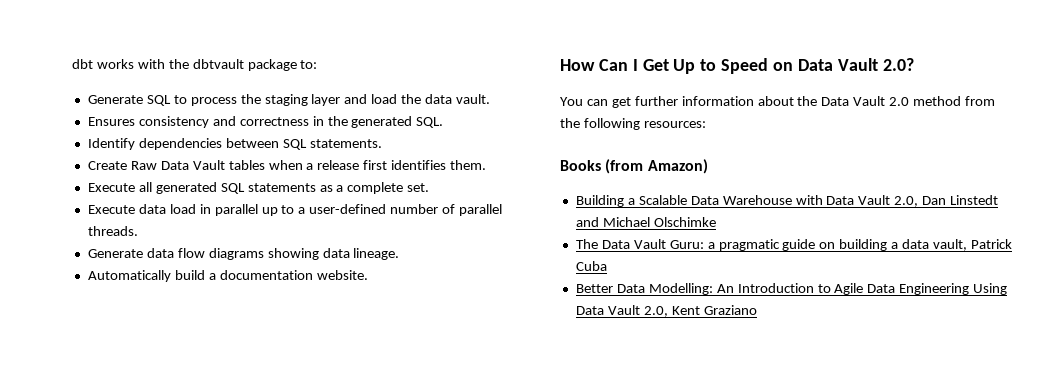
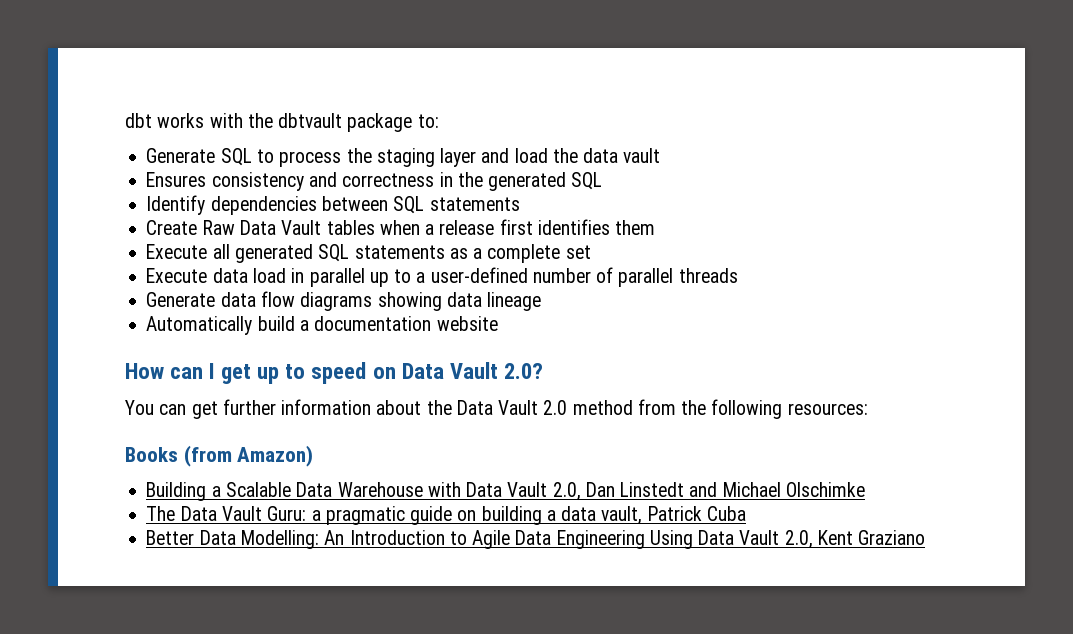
[456,94,491,104] vault. -> [623,148,661,163] vault
[416,117,444,128] SQL. -> [571,172,603,190] SQL
[309,139,382,148] statements. -> [429,197,520,211] statements
[450,160,487,170] them. -> [615,220,656,235] them
[407,183,430,192] set. -> [565,245,591,259] set
[87,226,138,236] threads. -> [678,268,738,283] threads
[353,248,400,260] lineage. -> [487,292,542,311] lineage
[316,270,368,280] website. -> [436,316,498,331] website
[598,58,769,74] Can I Get Up to Speed -> [170,362,367,384] can I get up to speed

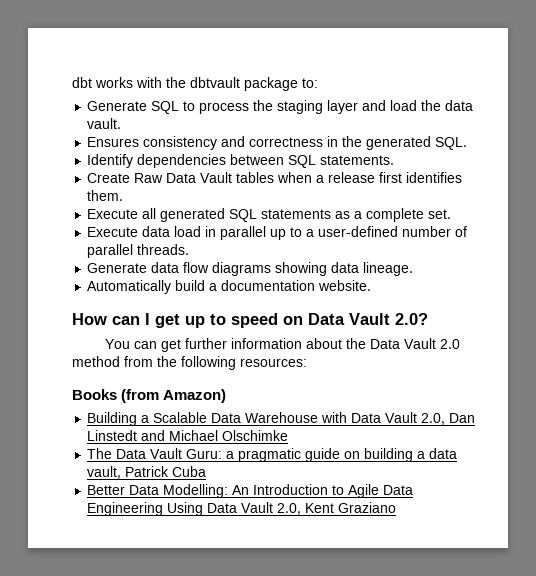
[623,148,661,163] vault -> [87,118,122,129] vault.
[571,172,603,190] SQL -> [435,137,468,150] SQL.
[429,197,520,211] statements -> [320,155,395,165] statements.
[615,220,656,235] them -> [87,190,124,201] them.
[565,245,591,259] set -> [428,209,452,219] set.
[678,268,738,283] threads -> [137,244,190,255] threads.
[487,292,542,311] lineage -> [363,262,414,276] lineage.
[436,316,498,331] website -> [318,280,372,291] website.

